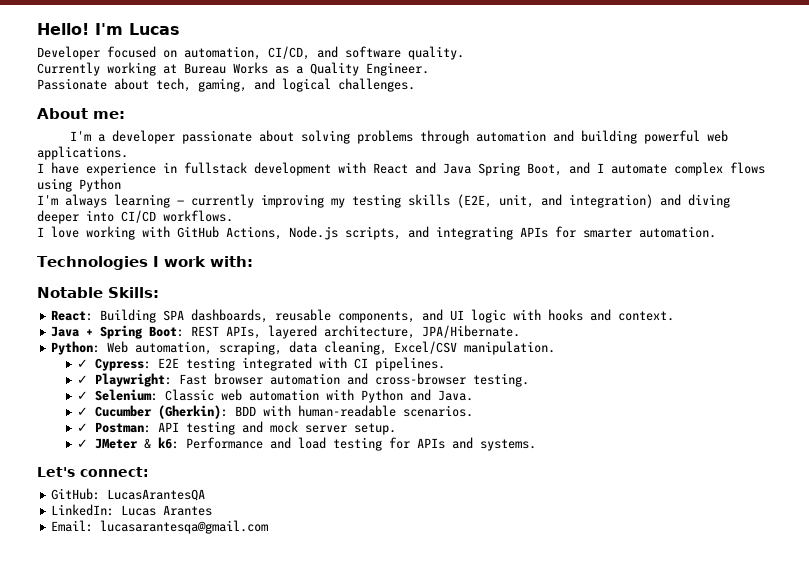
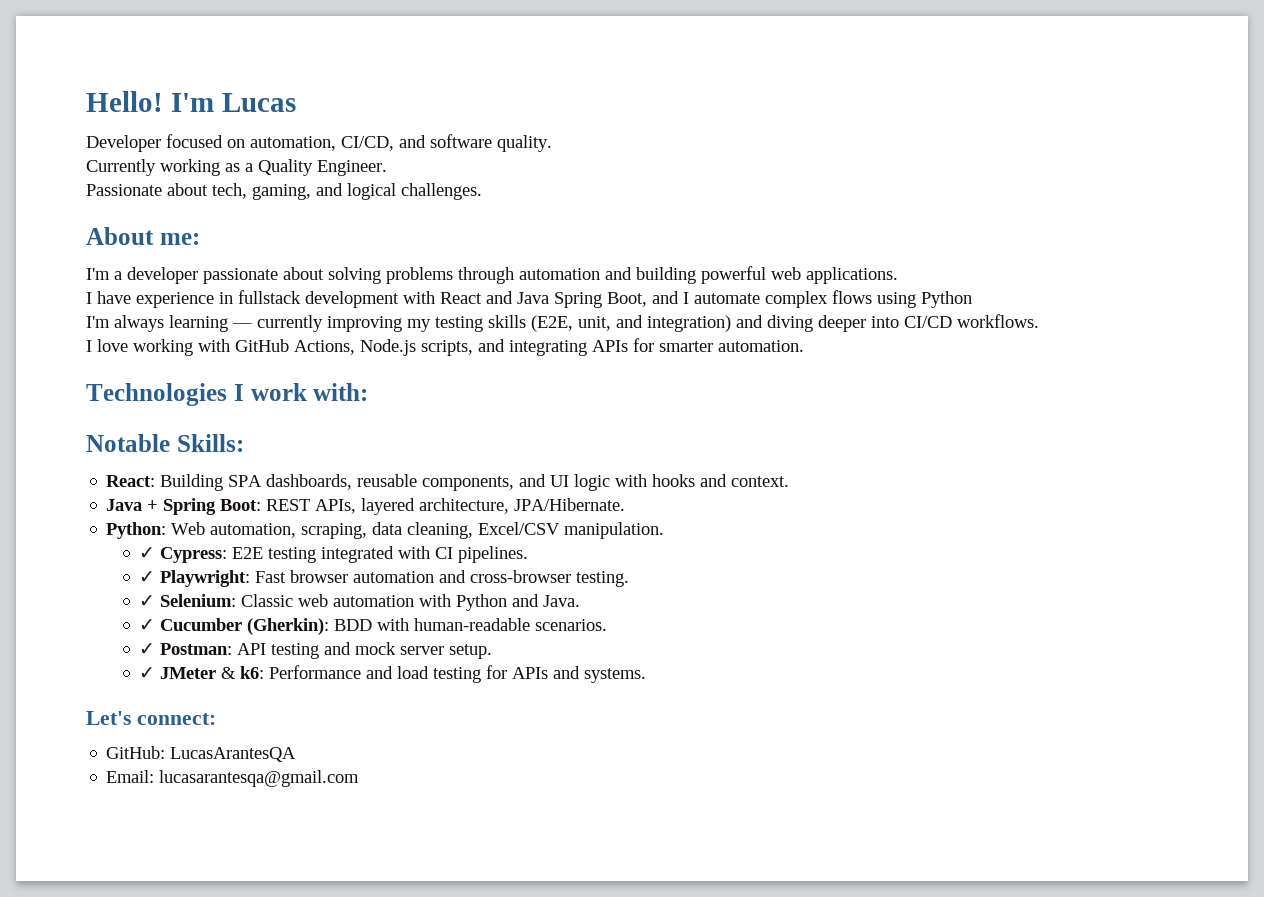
[163,62,268,74] at Bureau Works -> (220, 167) none
[51,504,213,516] // LinkedIn: Lucas Arantes -> (297, 754) none

